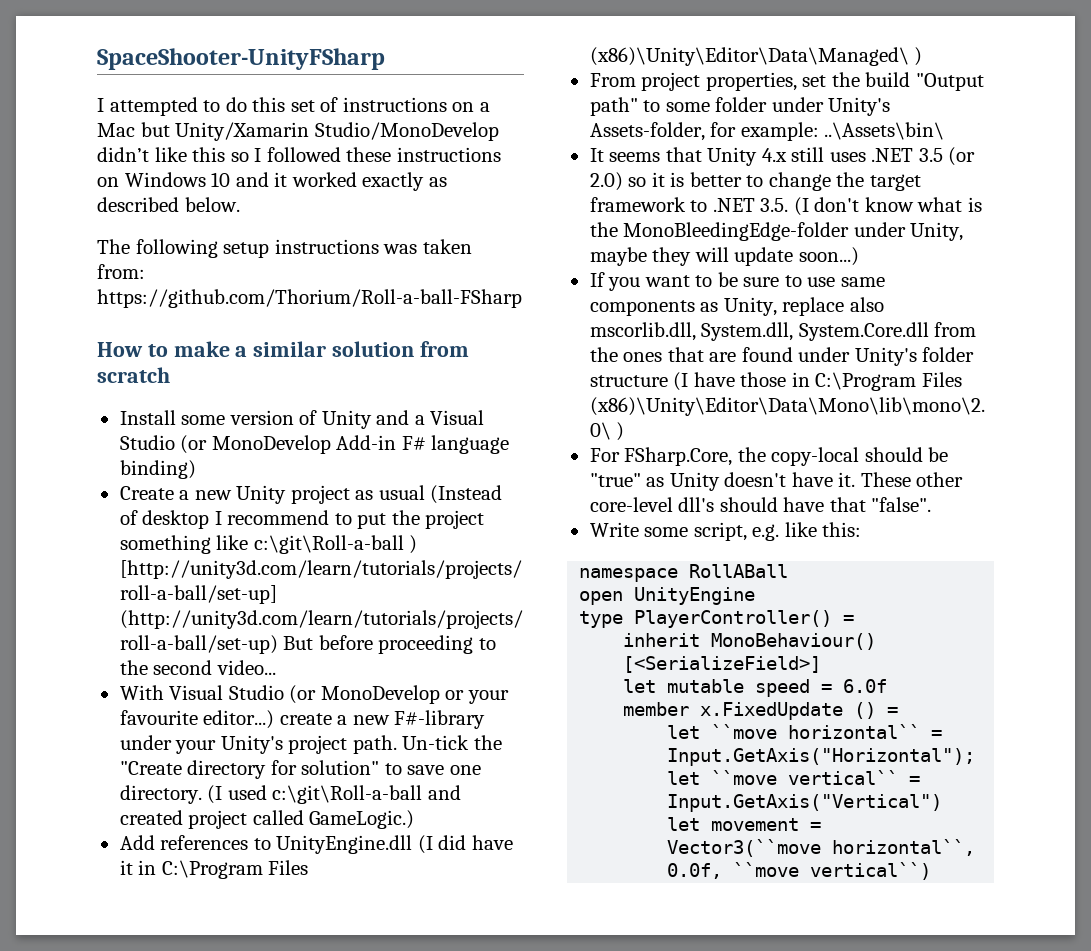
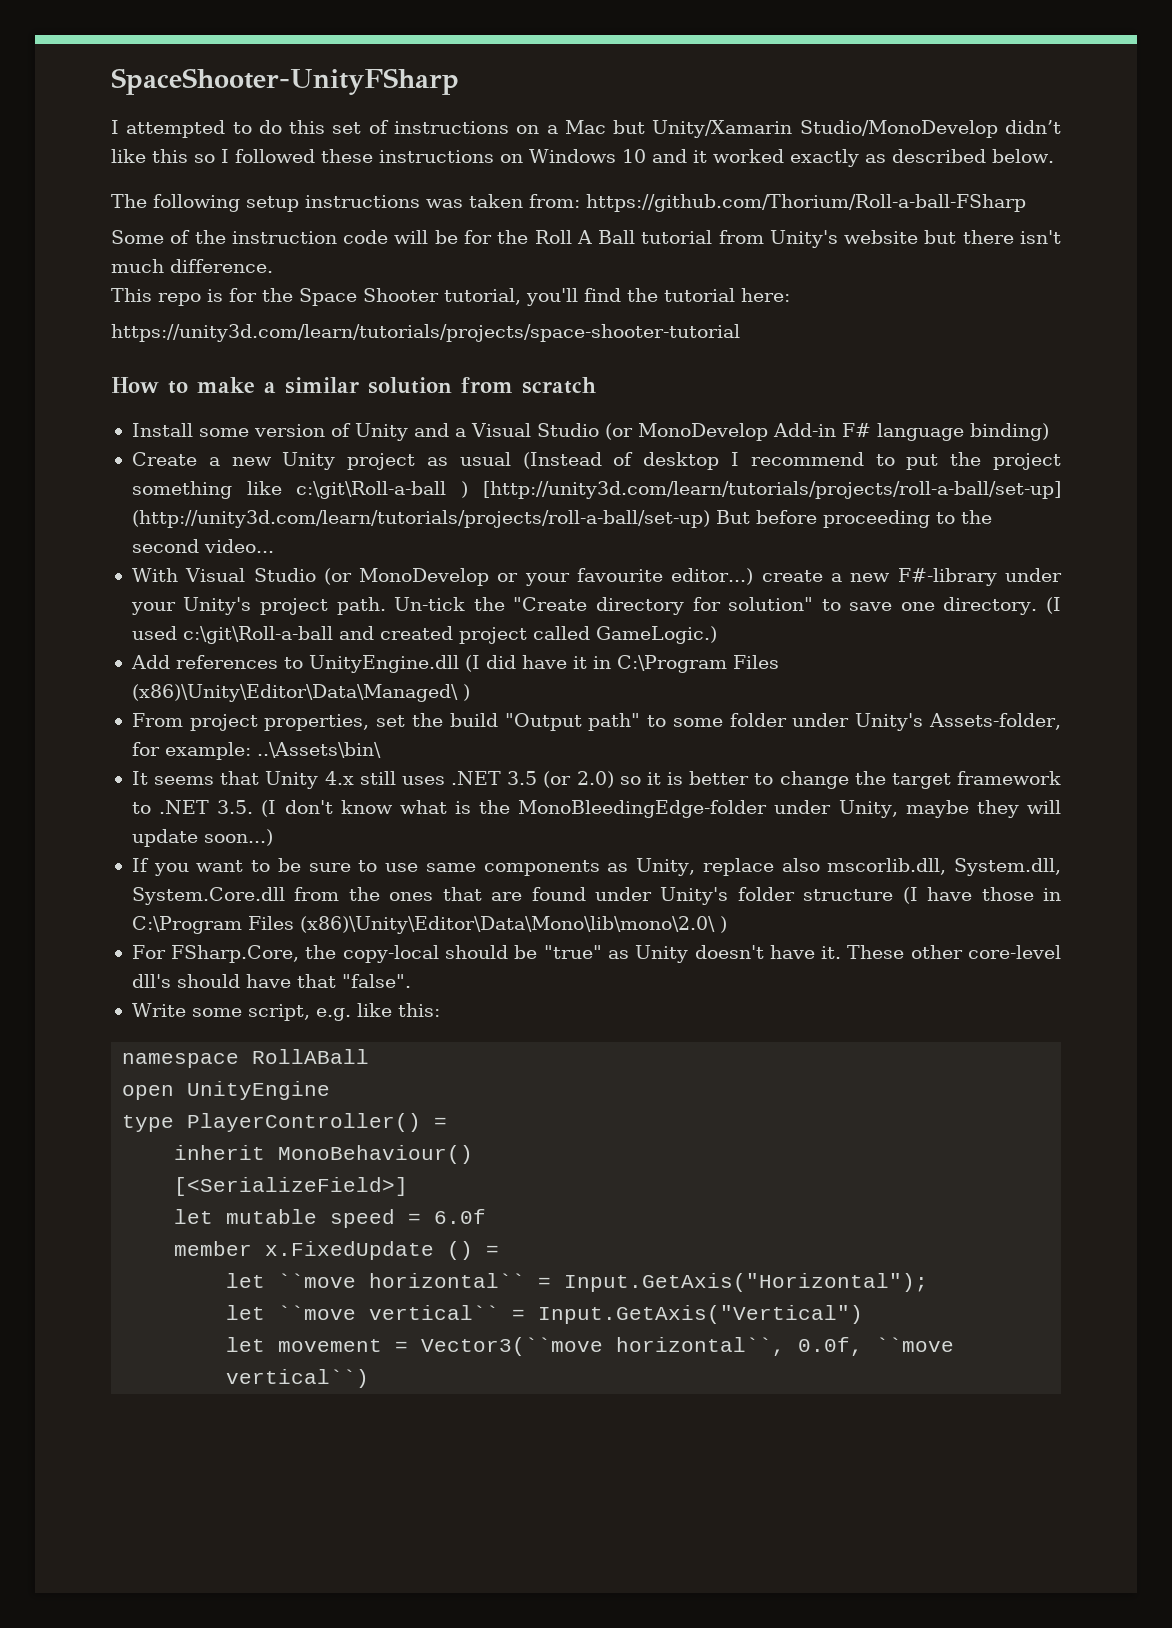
(522, 298) none -> [111,230,1062,248] [111,259,273,273] [111,288,790,306] [111,324,740,342] // Some of the instruction code will be for the Roll A Ball tutorial from Unity's website but there isn't much difference. // This repo is for the Space Shooter tutorial, you'll find the tutorial here: // https://unity3d.com/learn/tutorials/projects/space-shooter-tutorial

